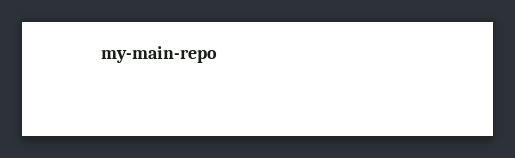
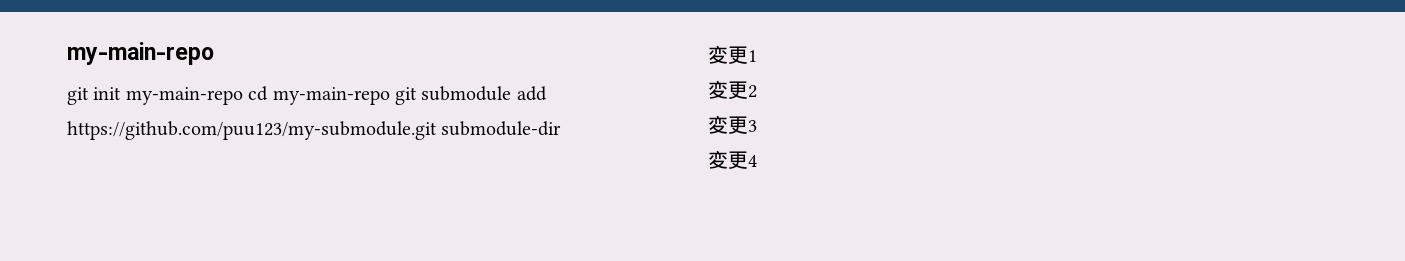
[101,46,217,63] my-main-repo -> [67,42,214,65] [67,86,547,105] [67,121,562,140] [708,45,757,64] [708,80,757,99] [708,115,757,134] [708,150,757,169] my-main-repo // git init my-main-repo cd my-main-repo git submodule add https://github.com/puu123/my-submodule.git submodule-dir // 変更1 // 変更2 // 変更3 // 変更4

